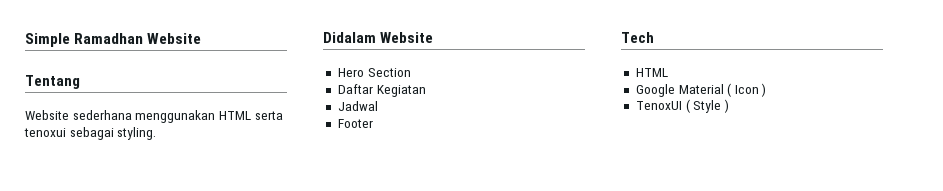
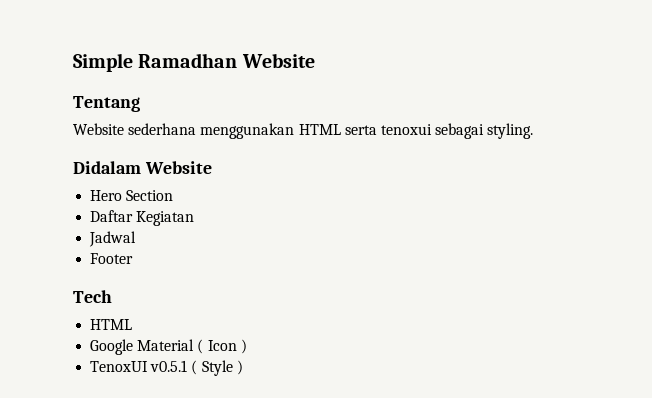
(682, 105) none -> [150,360,188,372] v0.5.1

